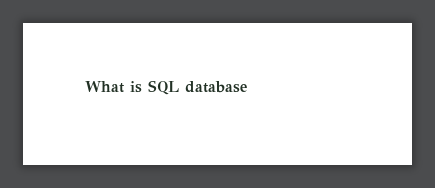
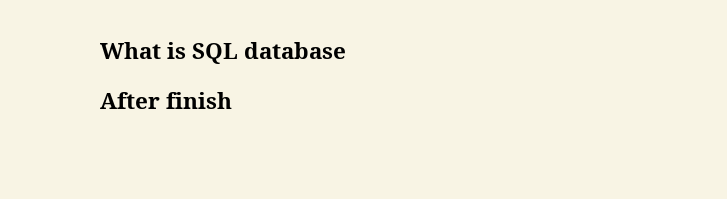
(247, 87) none -> [100,92,233,109] // After finish

